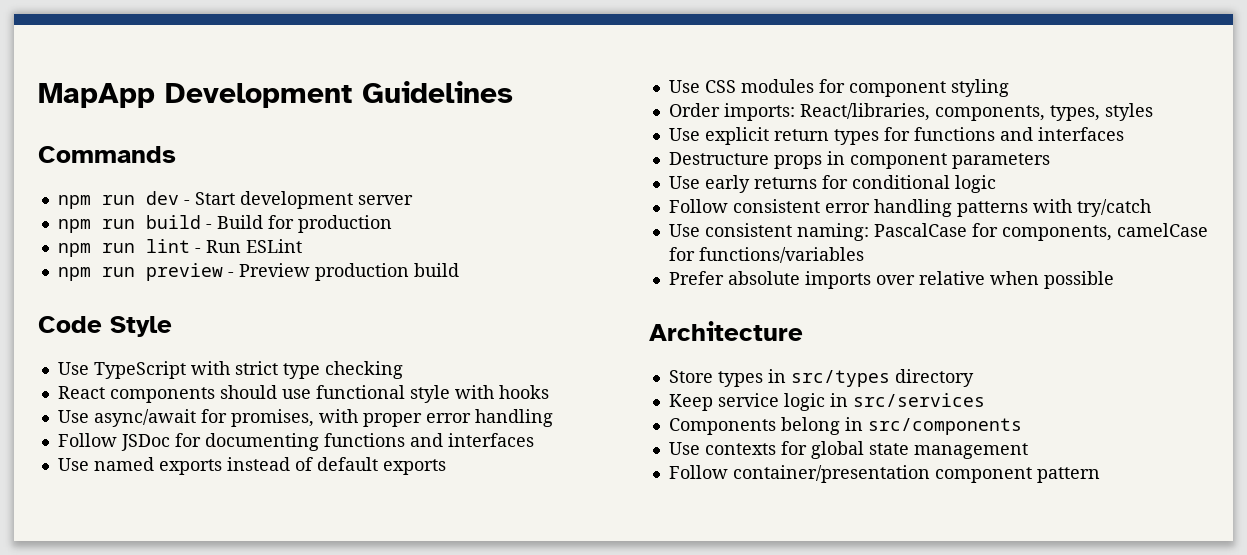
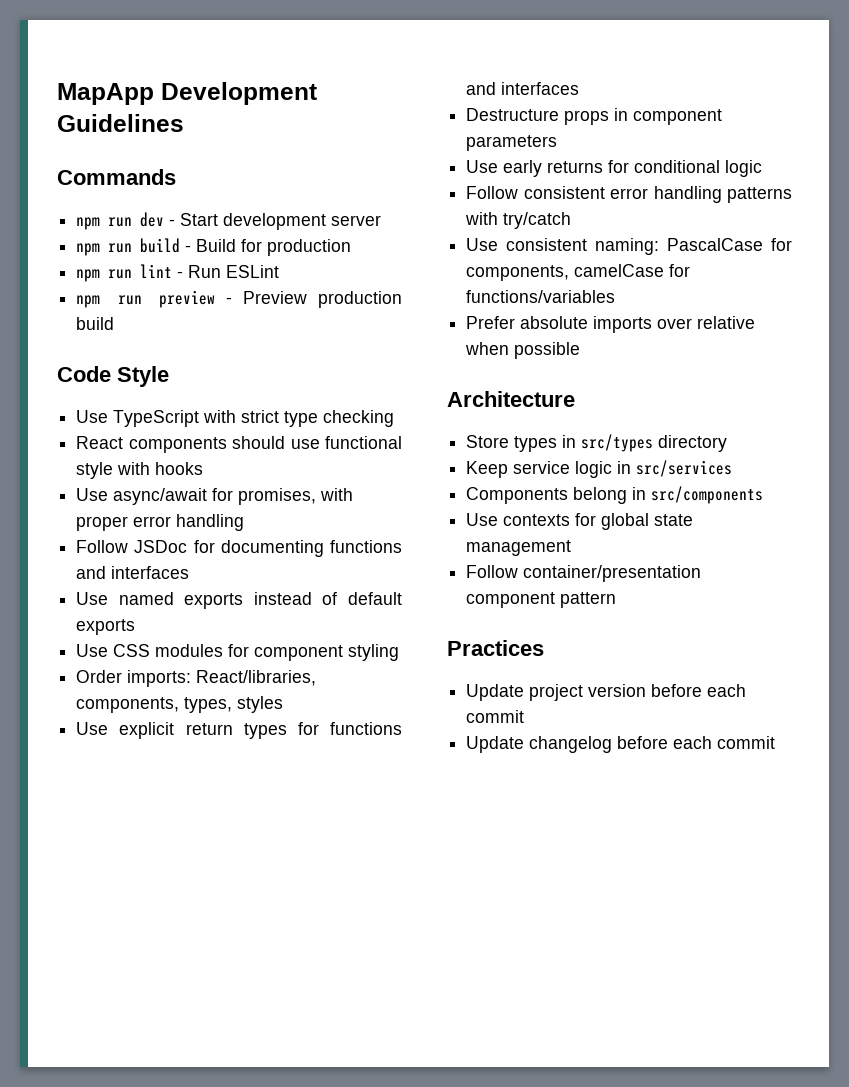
(1100, 475) none -> [447,640,544,656] [466,684,747,701] [466,710,525,723] [466,736,776,753] // Practices // Update project version before each commit // Update changelog before each commit

